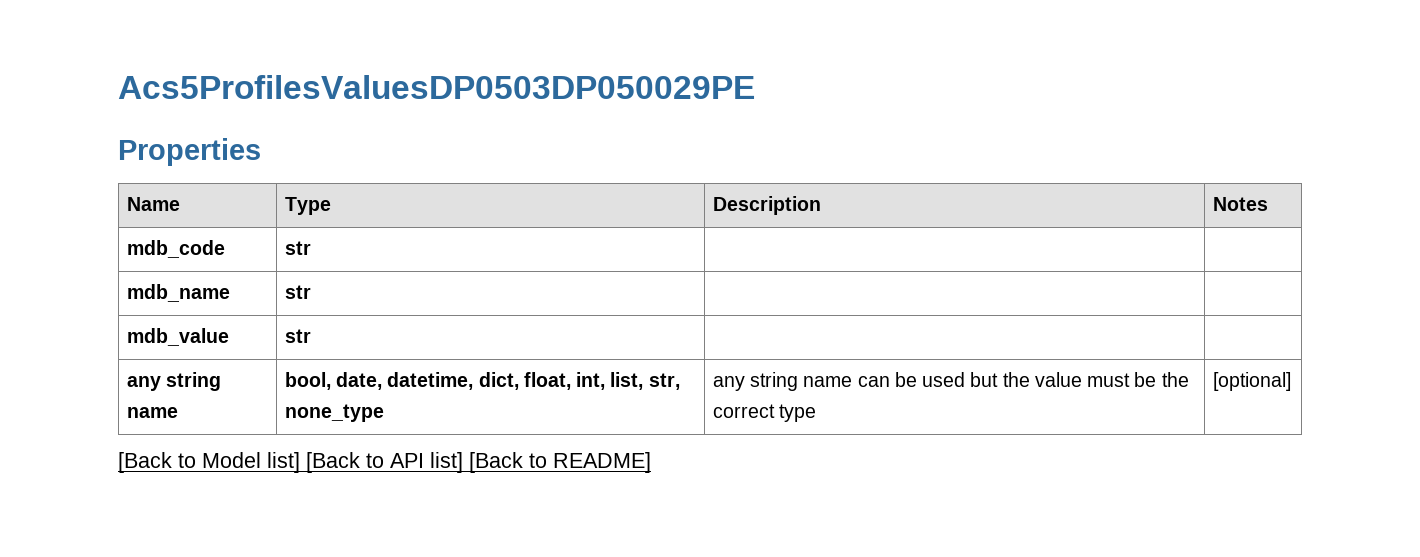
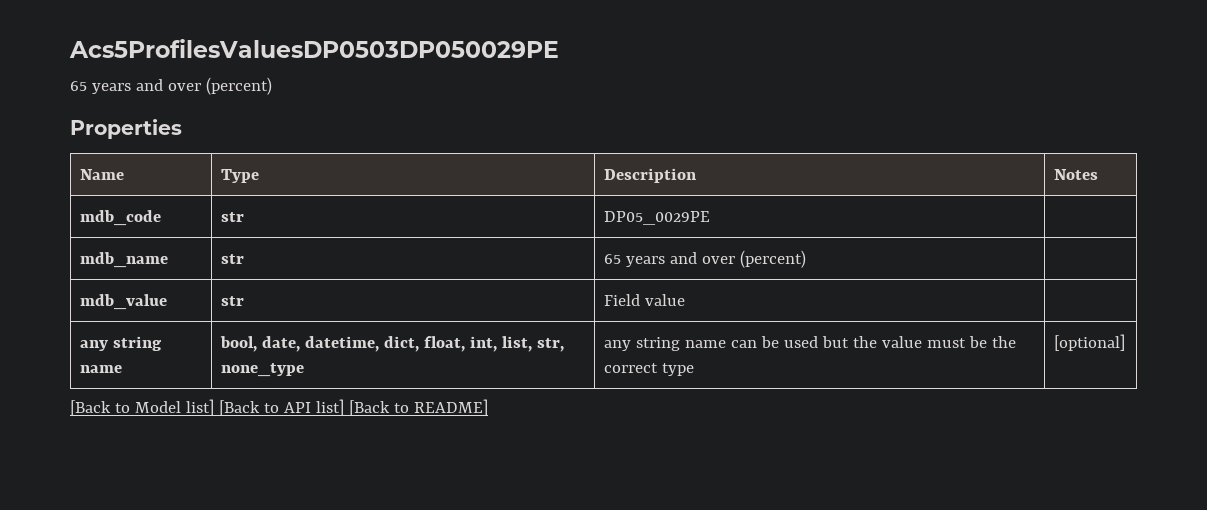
(755, 87) none -> [70,77,272,95] // 65 years and over (percent)
(311, 248) none -> [603,211,710,225] DP05_0029PE
(311, 292) none -> [603,250,806,268] 65 years and over (percent)
(311, 336) none -> [603,294,685,306] Field value

